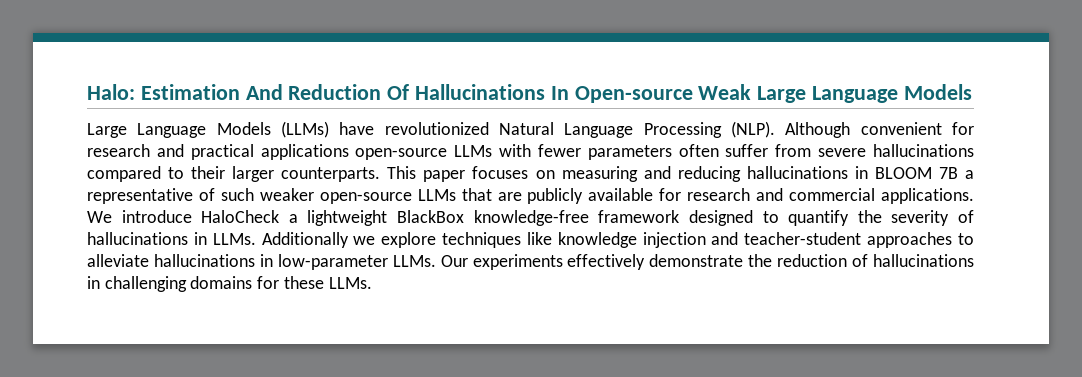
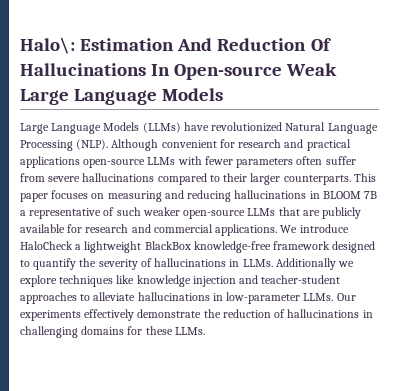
[87,84,135,100] Halo: -> [20,37,75,54] Halo\:

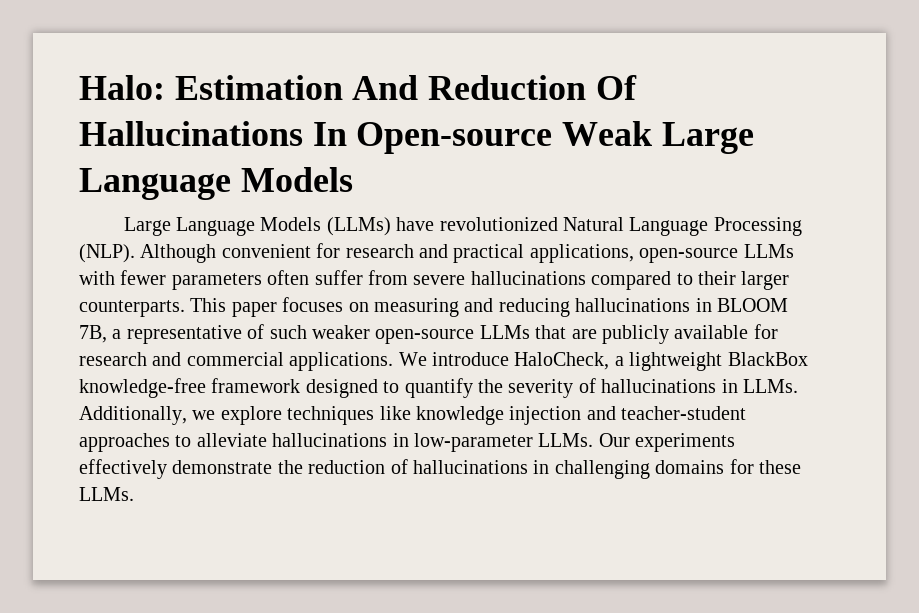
[20,37,75,54] Halo\: -> [79,75,165,100] Halo:
[20,156,80,168] applications -> [529,244,634,263] applications,
[364,191,378,199] 7B -> [79,325,107,343] 7B,
[20,241,73,250] HaloCheck -> [514,352,610,370] HaloCheck,
[275,258,336,270] Additionally -> [79,406,187,425] Additionally,

